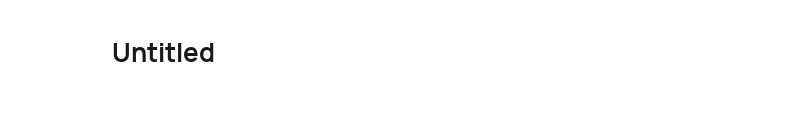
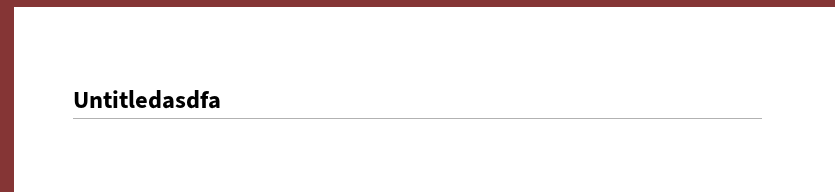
[112,43,215,62] Untitled -> [73,90,221,109] Untitledasdfa

